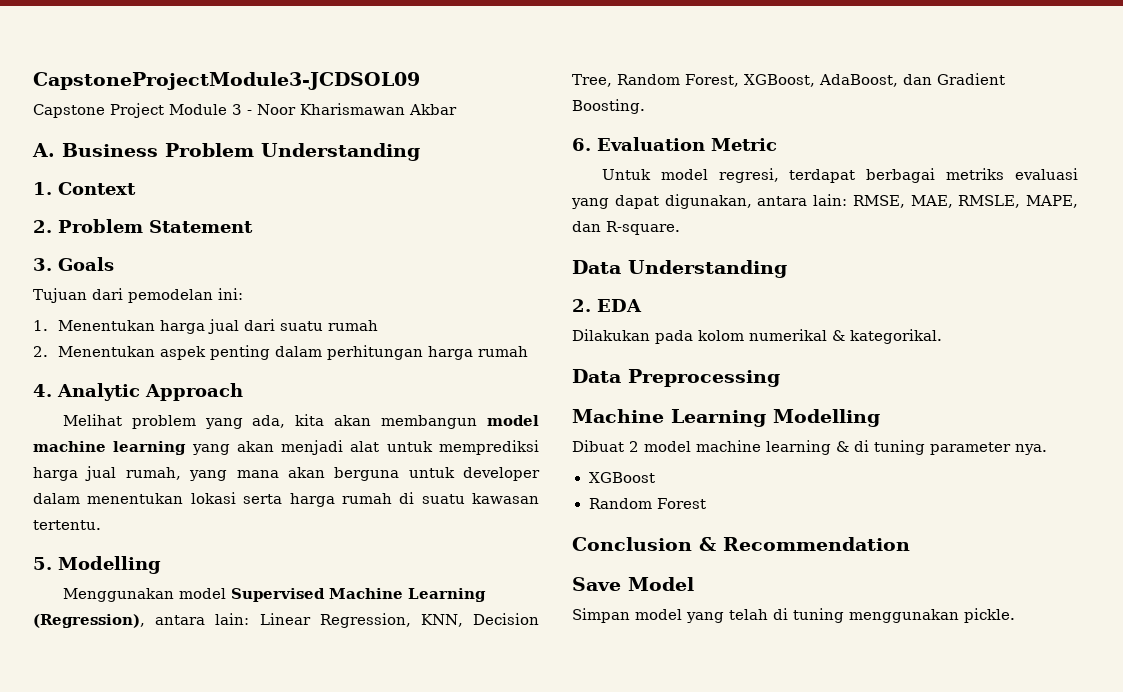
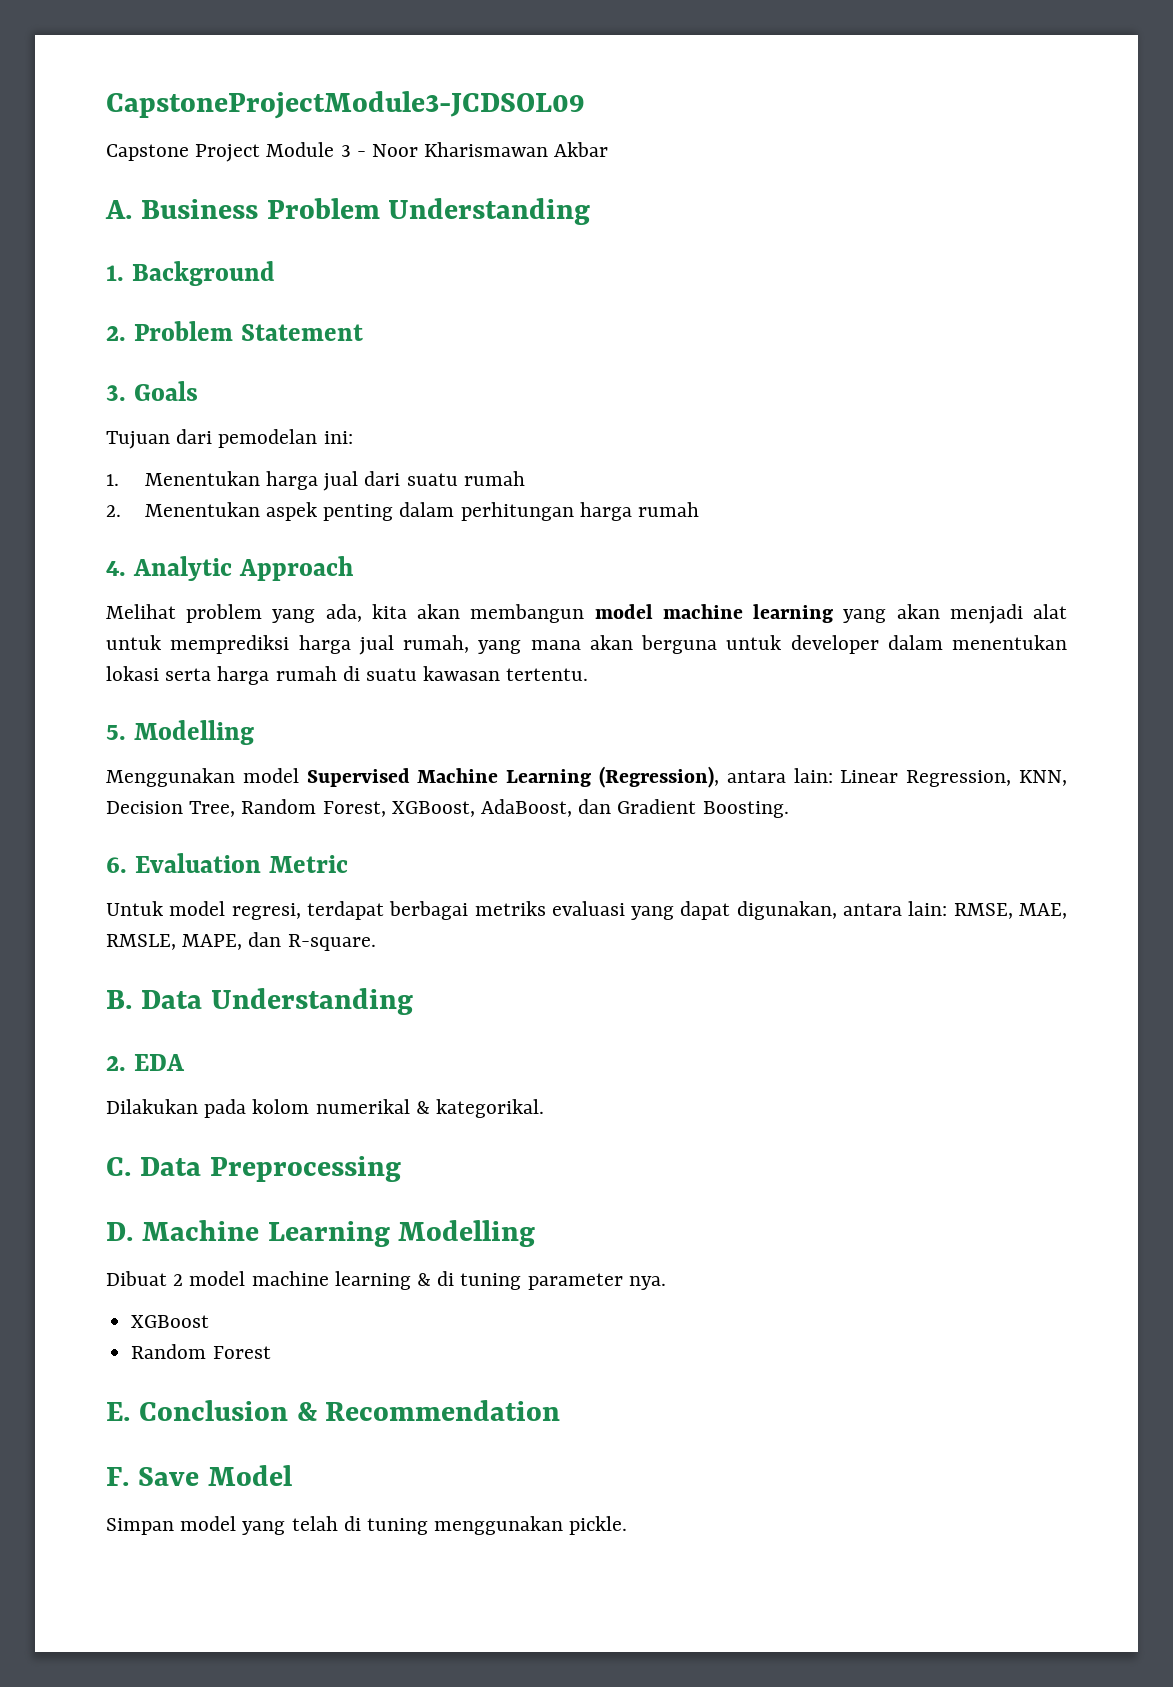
[58,182,136,195] Context -> [131,261,275,286] Background
(680, 228) none -> [106,990,132,1009] B.
(942, 336) none -> [106,1157,131,1176] C.
(780, 378) none -> [106,1222,133,1241] D.
(706, 503) none -> [106,1402,130,1421] E.
(910, 544) none -> [106,1467,129,1486] F.

